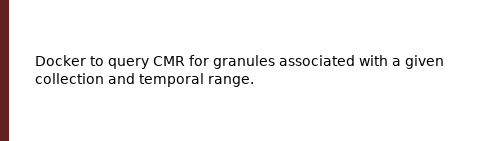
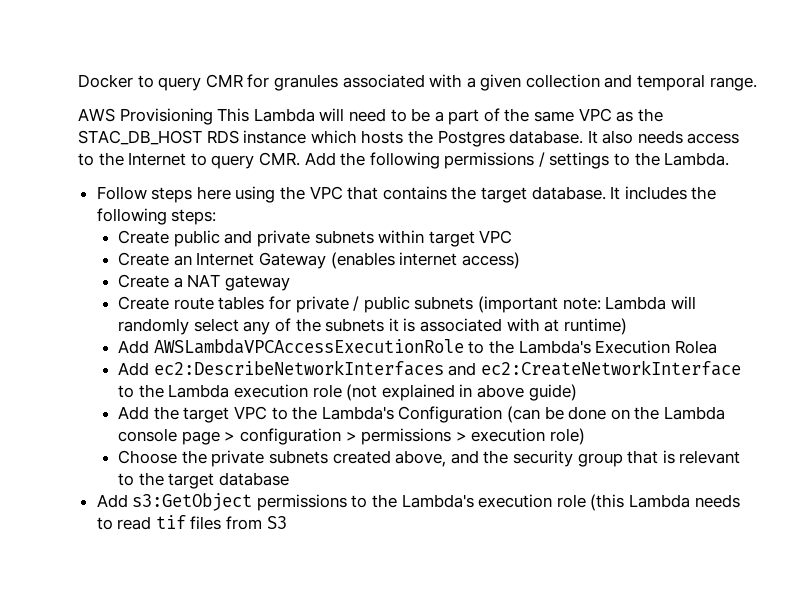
(254, 81) none -> [78,108,663,125] [78,130,740,147] [78,152,730,169] [96,186,717,203] [96,208,217,225] [118,230,513,247] [118,252,520,269] [118,274,290,291] [118,296,696,313] [118,318,627,335] [118,339,717,354] [118,360,741,376] [118,384,577,401] [118,406,725,423] [118,428,585,445] [118,450,741,467] [118,472,289,489] [96,493,740,511] [96,515,287,530] // AWS Provisioning This Lambda will need to be a part of the same VPC as the STAC_DB_HOST RDS instance which hosts the Postgres database. It also needs access to the Internet to query CMR. Add the following permissions / settings to the Lambda. // Follow steps here using the VPC that contains the target database. It includes the following steps: // Create public and private subnets within target VPC // Create an Internet Gateway (enables internet access) // Create a NAT gateway // Create route tables for private / public subnets (important note: Lambda will randomly select any of the subnets it is associated with at runtime) // Add AWSLambdaVPCAccessExecutionRole to the Lambda's Execution Rolea // Add ec2:DescribeNetworkInterfaces and ec2:CreateNetworkInterface to the Lambda execution role (not explained in above guide) // Add the target VPC to the Lambda's Configuration (can be done on the Lambda console page > configuration > permissions > execution role) // Choose the private subnets created above, and the security group that is relevant to the target database // Add s3:GetObject permissions to the Lambda's execution role (this Lambda needs to read tif files from S3

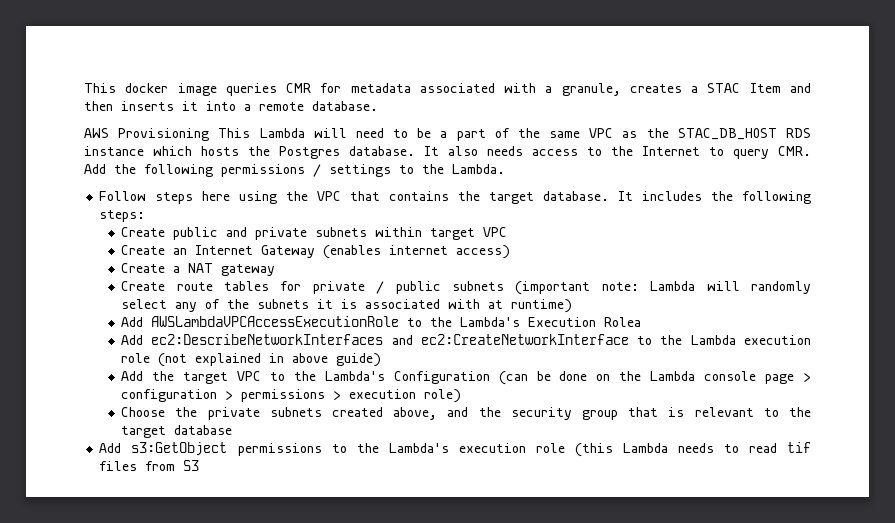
[78,74,202,91] Docker to query -> [84,83,277,96] This docker image queries
[273,74,338,91] granules -> [350,83,411,93] metadata
[480,74,757,91] given collection and temporal range. -> [561,83,811,96] [84,101,378,111] granule, creates a STAC Item and then inserts it into a remote database.

